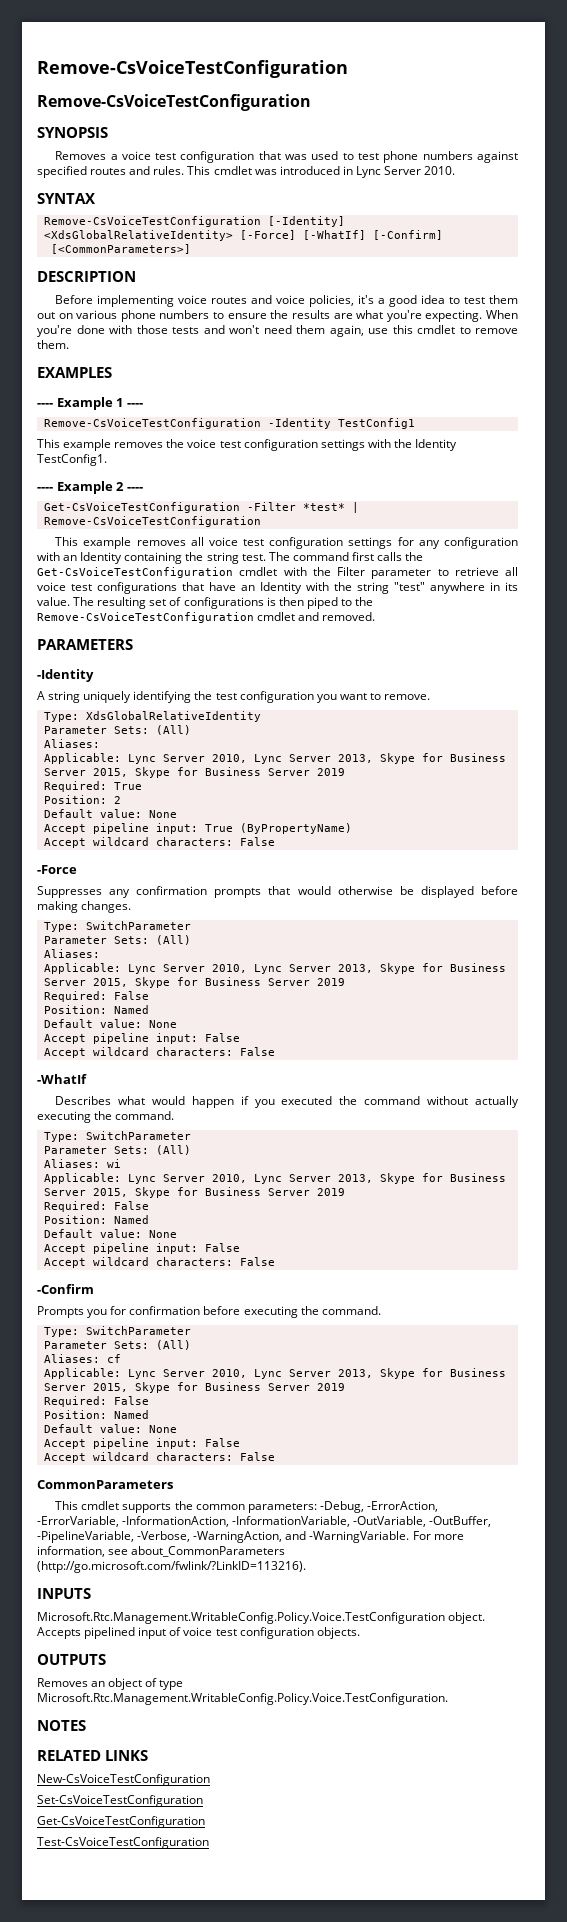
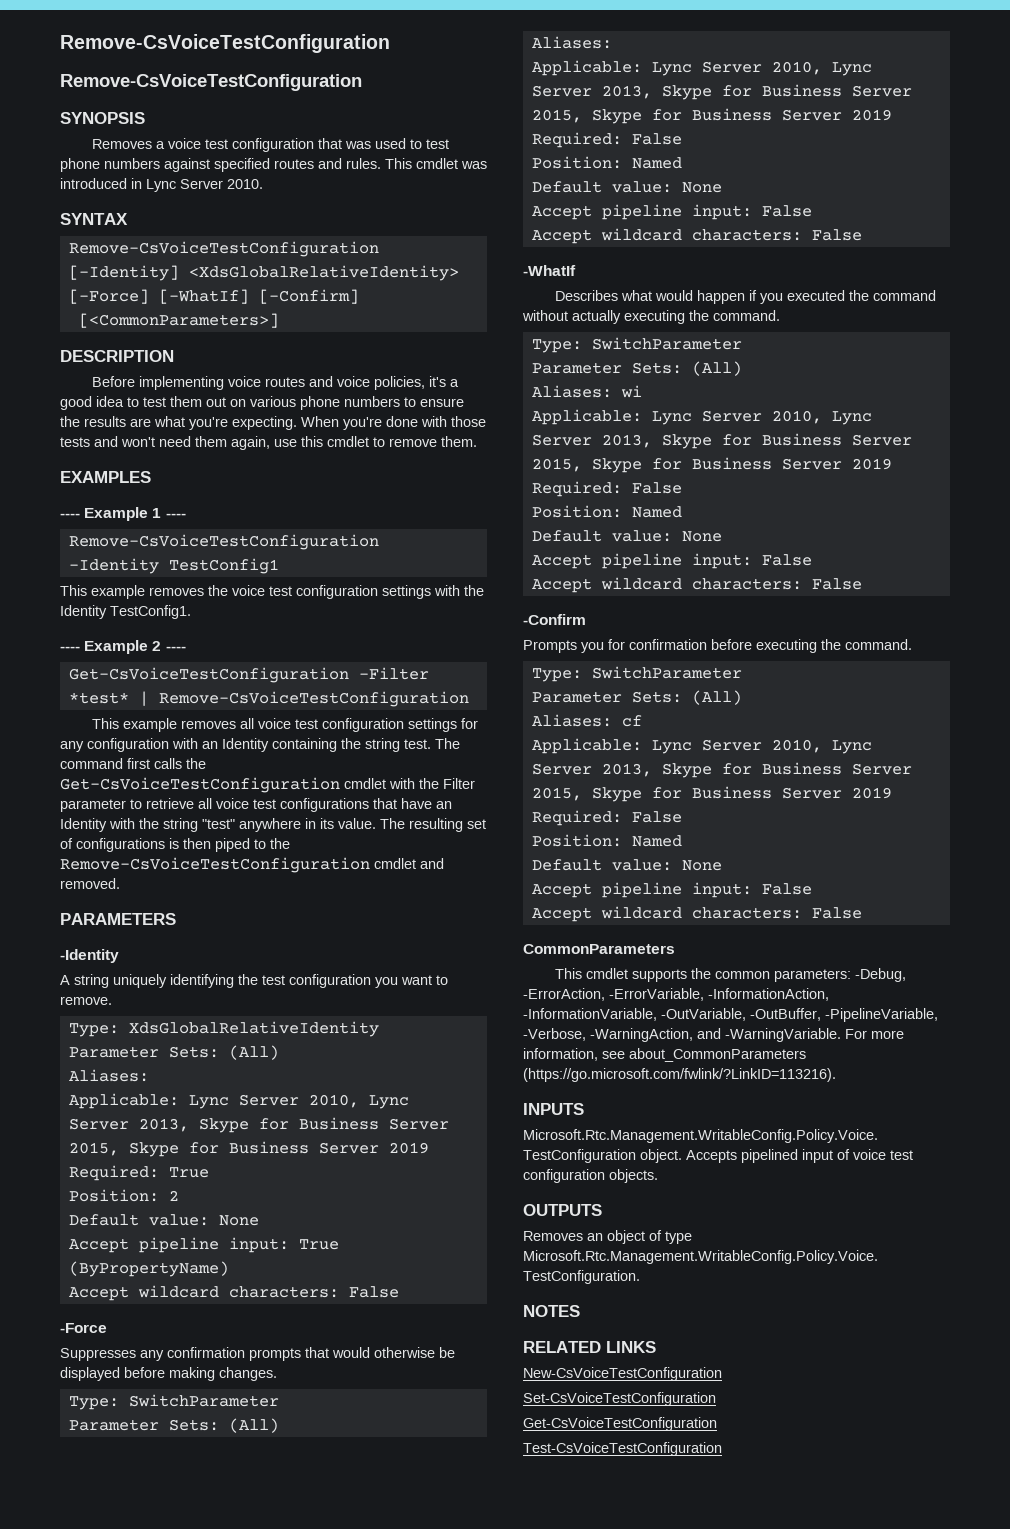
[37,1561,306,1573] (http://go.microsoft.com/fwlink/?LinkID=113216). -> [523,1068,836,1082] (https://go.microsoft.com/fwlink/?LinkID=113216).

